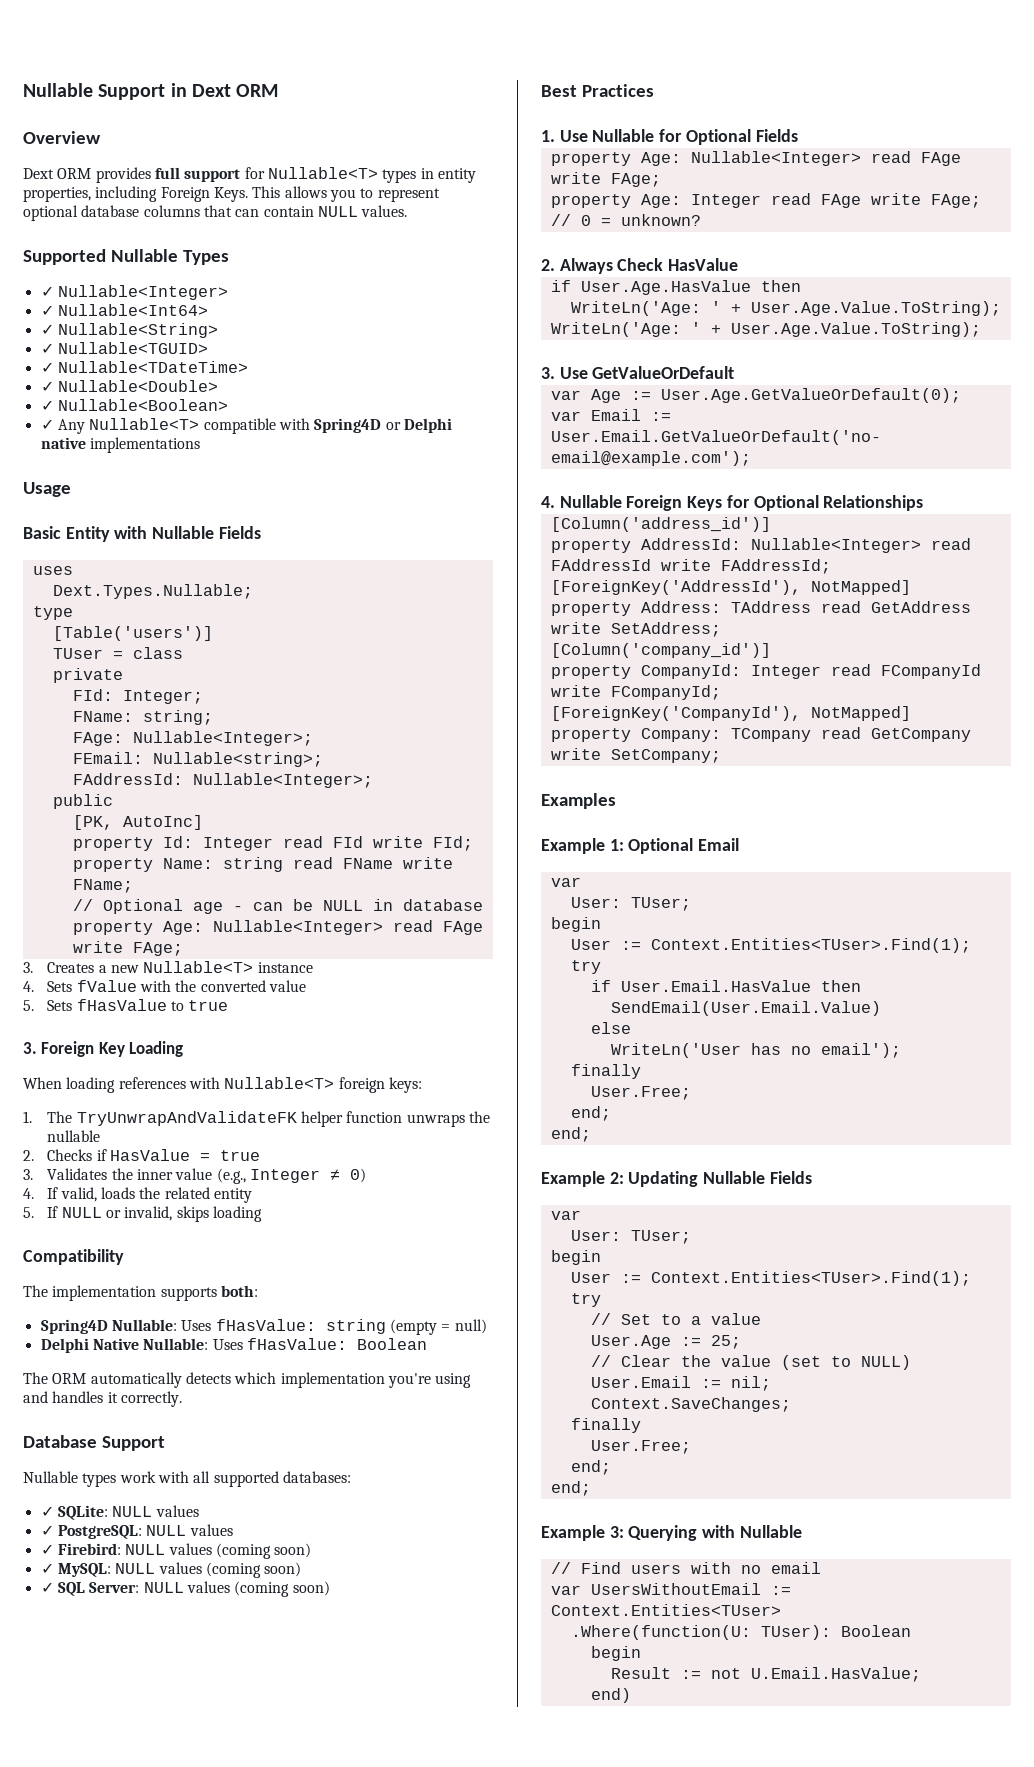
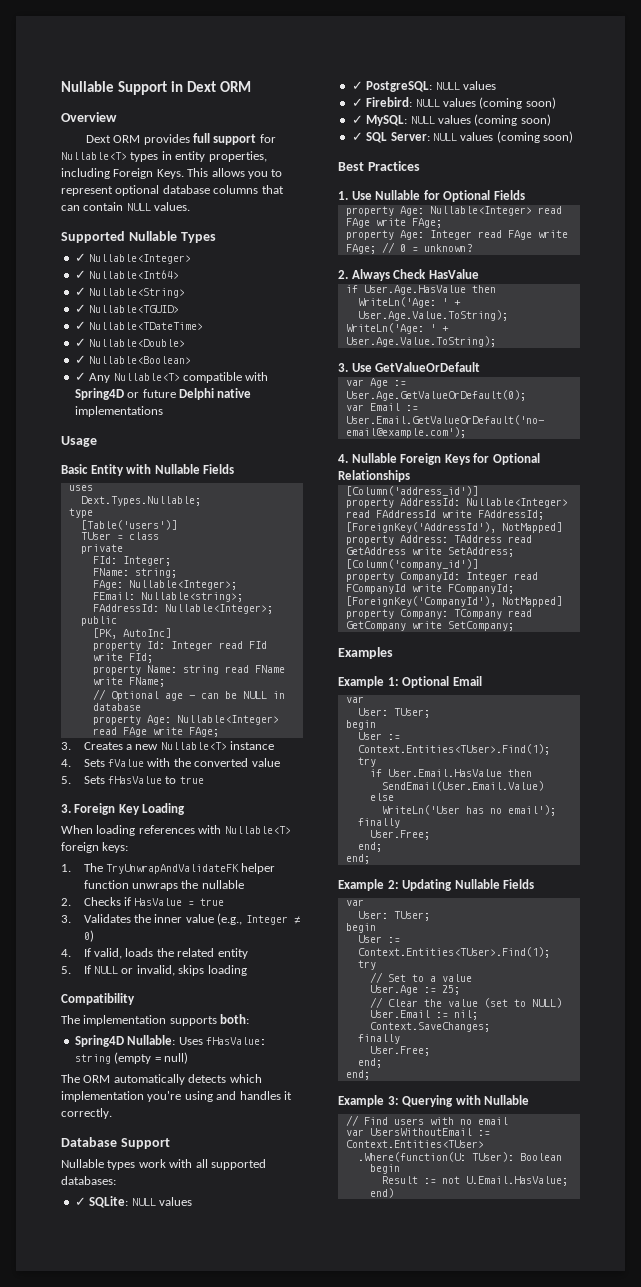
(401, 426) none -> [142,389,176,398] future
[40,1338,427,1353] // Delphi Native Nullable: Uses fHasValue: Boolean -> (188, 1058) none

